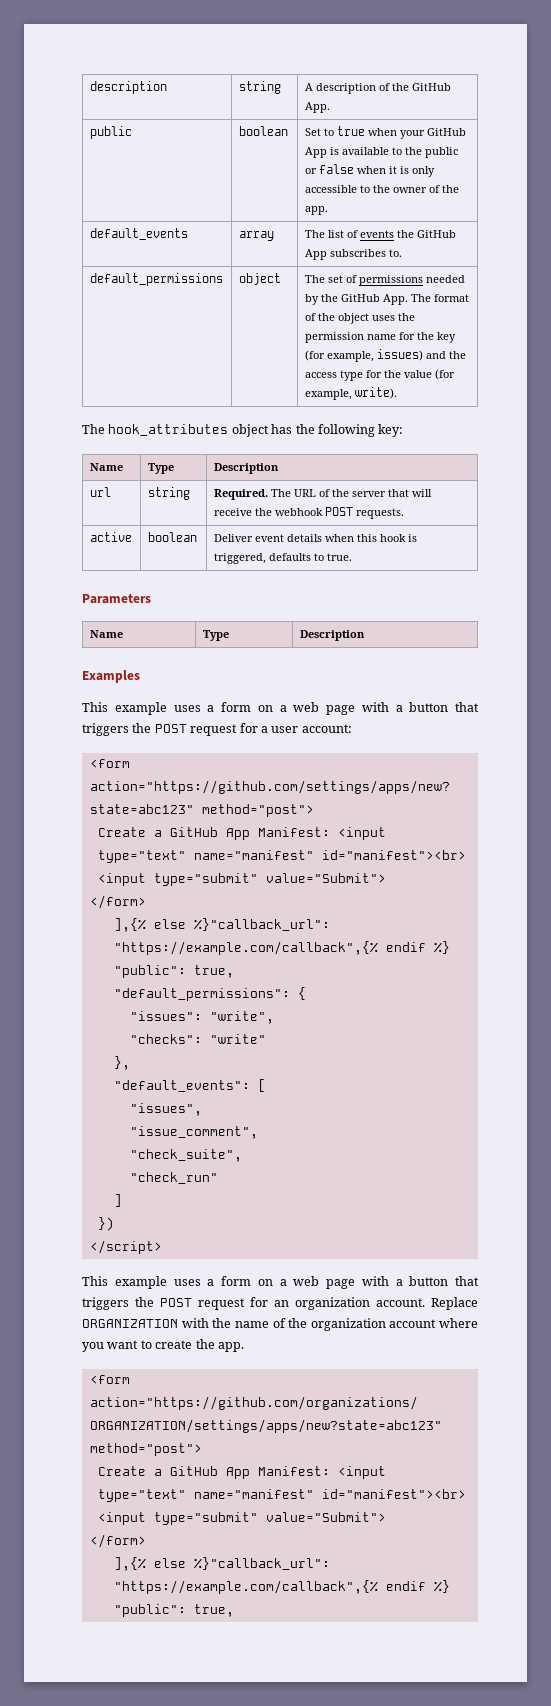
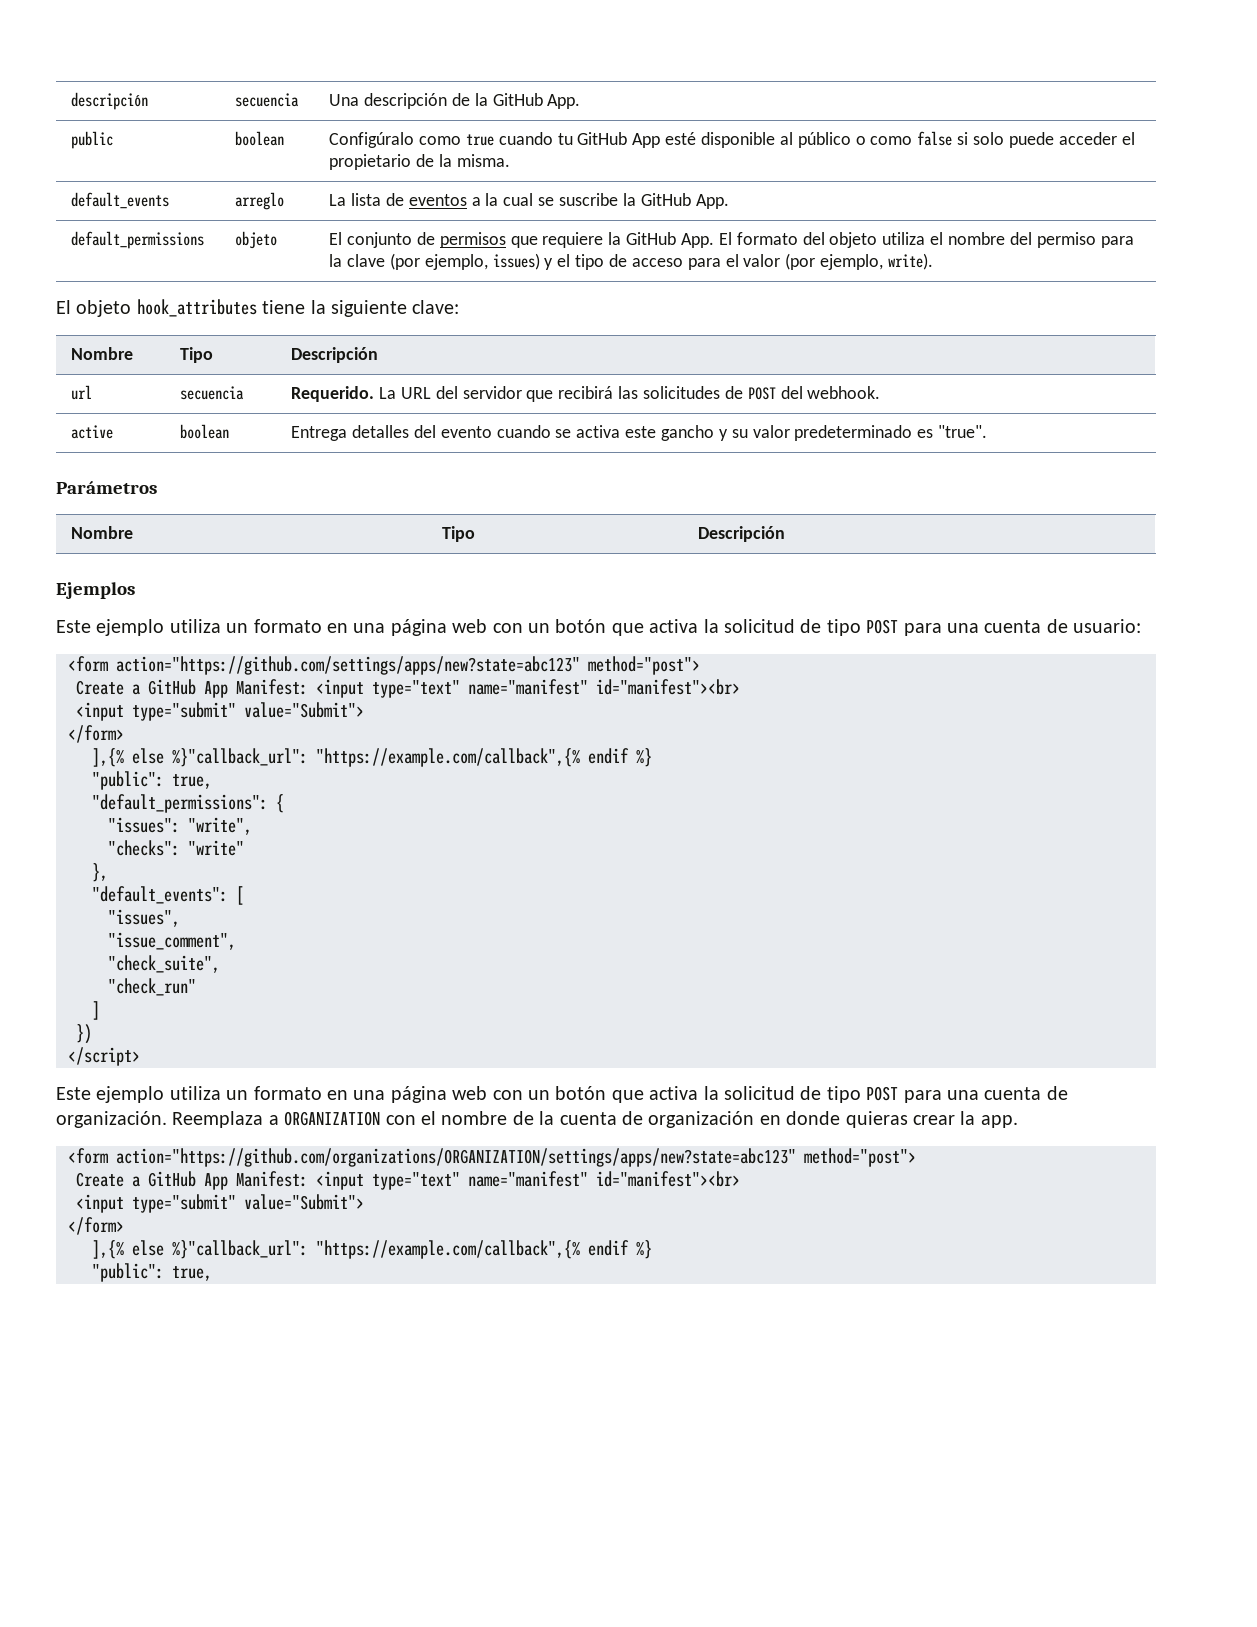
[89,81,167,94] [238,81,281,94] [304,83,451,94] [304,102,330,113] [89,126,132,139] [238,126,288,136] [304,126,466,139] [304,147,458,158] [304,164,435,177] [304,185,459,193] [304,206,328,215] [89,228,188,240] [238,231,274,241] [304,230,456,238] [304,249,402,260] [89,273,223,286] [238,273,281,285] [304,275,465,286] [304,294,469,305] [304,313,415,324] [304,332,456,343] [304,349,466,362] [304,369,455,381] [304,387,397,400] [82,424,404,437] [89,463,123,471] [147,463,174,474] [213,463,279,474] [89,487,111,497] [147,487,190,500] [213,489,432,500] [213,507,404,519] [89,532,132,542] [147,532,197,542] [213,534,417,542] [213,553,352,564] [82,593,151,604] [89,630,123,638] [202,630,229,641] [299,630,365,641] [82,670,140,683] [82,702,479,715] [82,723,352,736] description | string | A description of the GitHub App. // public | boolean | Set to true when your GitHub App is available to the public or false when it is only accessible to the owner of the app. // default_events | array | The list of events the GitHub App subscribes to. // default_permissions | object | The set of permissions needed by the GitHub App. The format of the object uses the permission name for the key (for example, issues) and the access type for the value (for example, write). // The hook_attributes object has the following key: // Name | Type | Description // url | string | Required. The URL of the server that will receive the webhook POST requests. // active | boolean | Deliver event details when this hook is triggered, defaults to true. // Parameters // Name | Type | Description // Examples // This example uses a form on a web page with a button that triggers the POST request for a user account: -> [71,92,149,110] [235,93,300,107] [329,93,581,109] [71,131,114,149] [235,131,285,146] [329,131,1135,148] [329,154,510,170] [71,192,170,209] [235,192,285,210] [329,193,729,209] [71,231,205,249] [235,231,278,249] [329,232,1134,248] [329,253,933,270] [56,299,460,317] [71,347,134,360] [180,347,214,363] [291,347,379,363] [71,385,93,400] [180,386,245,400] [291,386,881,402] [71,425,114,439] [180,424,230,439] [291,425,988,441] [56,481,157,494] [71,526,134,539] [442,526,476,542] [698,526,786,542] [56,582,135,599] [56,619,1142,636] descripción | secuencia | Una descripción de la GitHub App. // public | boolean | Configúralo como true cuando tu GitHub App esté disponible al público o como false si solo puede acceder el propietario de la misma. // default_events | arreglo | La lista de eventos a la cual se suscribe la GitHub App. // default_permissions | objeto | El conjunto de permisos que requiere la GitHub App. El formato del objeto utiliza el nombre del permiso para la clave (por ejemplo, issues) y el tipo de acceso para el valor (por ejemplo, write). // El objeto hook_attributes tiene la siguiente clave: // Nombre | Tipo | Descripción // url | secuencia | Requerido. La URL del servidor que recibirá las solicitudes de POST del webhook. // active | boolean | Entrega detalles del evento cuando se activa este gancho y su valor predeterminado es "true". // Parámetros // Nombre | Tipo | Descripción // Ejemplos // Este ejemplo utiliza un formato en una página web con un botón que activa la solicitud de tipo POST para una cuenta de usuario:
[82,1276,479,1289] [82,1297,478,1310] [82,1318,478,1331] [82,1339,215,1352] This example uses a form on a web page with a button that triggers the POST request for an organization account. Replace ORGANIZATION with the name of the organization account where you want to create the -> [56,1086,1068,1103] [56,1111,976,1128] Este ejemplo utiliza un formato en una página web con un botón que activa la solicitud de tipo POST para una cuenta de organización. Reemplaza a ORGANIZATION con el nombre de la cuenta de organización en donde quieras crear la

